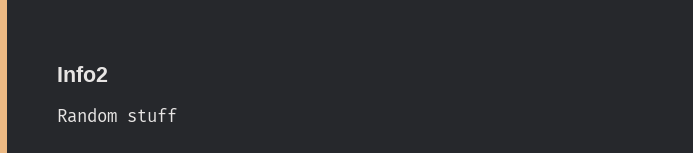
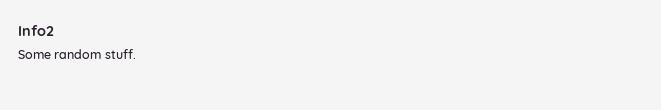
[57,108,177,123] Random stuff -> [18,49,136,59] Some random stuff.

